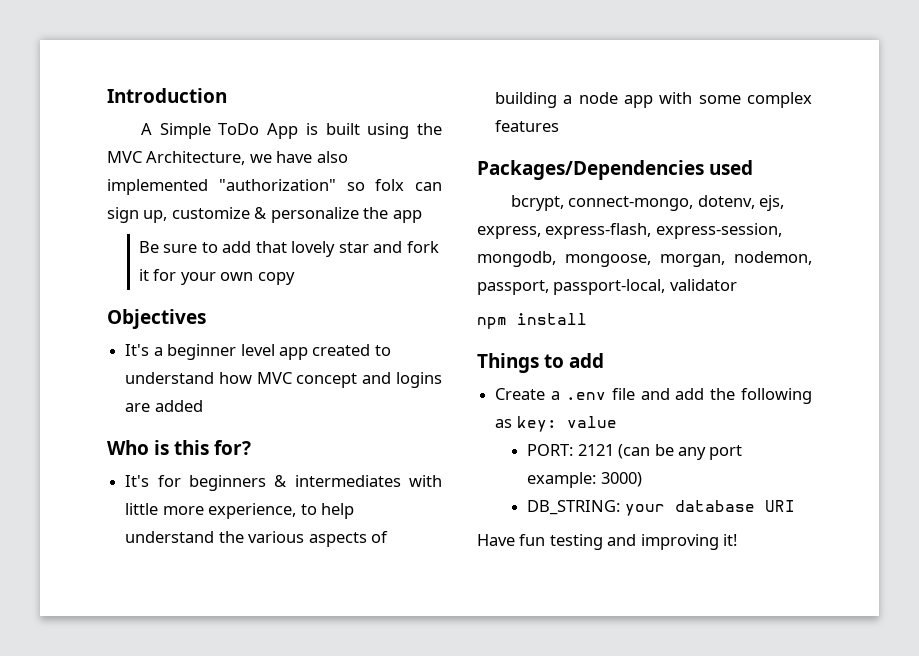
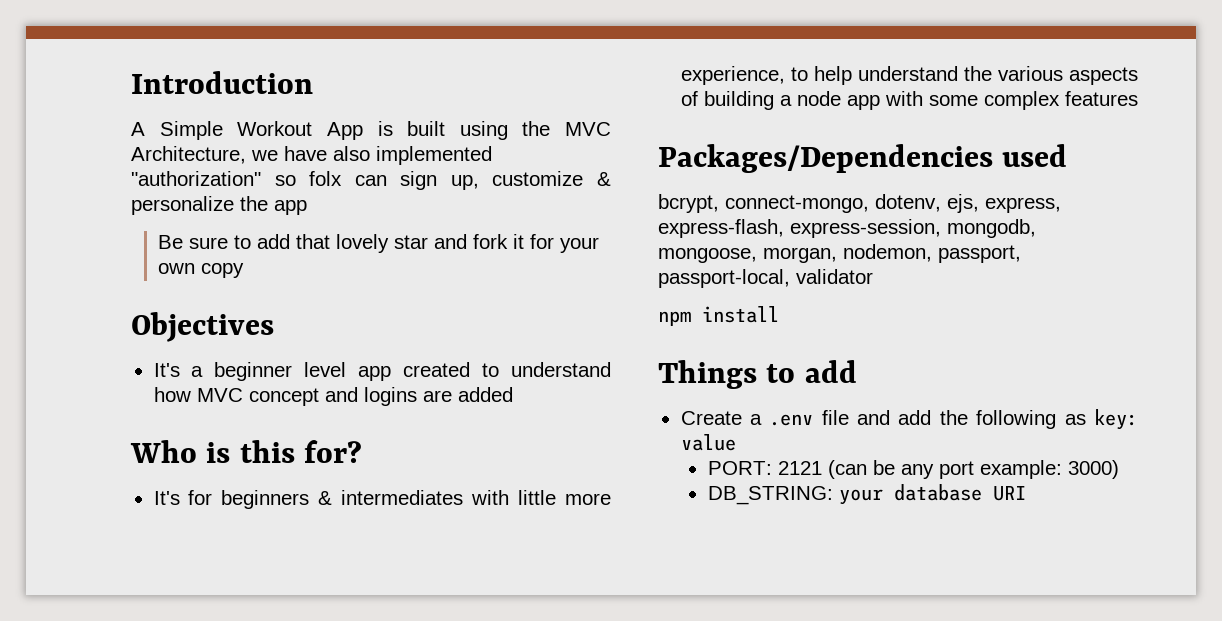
[218,123,260,135] ToDo -> [237,121,313,136] Workout
[477,534,738,550] // Have fun testing and improving it! -> (1026, 493) none

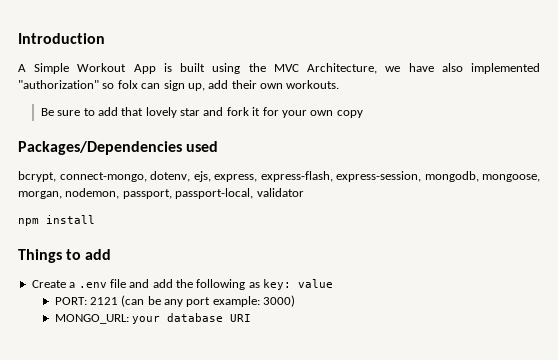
[492,171,611,186] [131,196,307,215] customize & personalize the app -> [208,80,340,89] add their own workouts.
[131,312,274,342] [153,362,611,381] [153,387,513,406] [130,440,363,463] [153,490,611,509] [680,66,1138,85] [680,91,1138,110] // Objectives // It's a beginner level app created to understand how MVC concept and logins are added // Who is this for? // It's for beginners & intermediates with little more experience, to help understand the various aspects of building a node app with some complex features -> (363, 114) none
[707,486,833,505] DB_STRING: -> [54,314,129,324] MONGO_URL:

